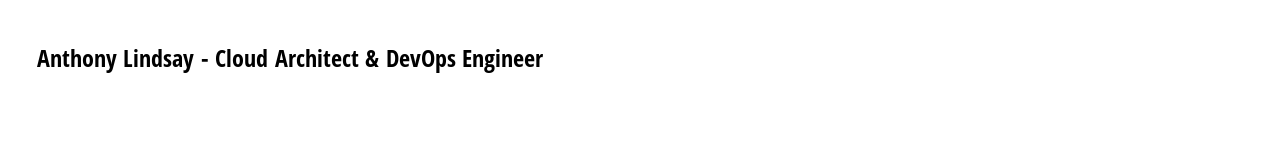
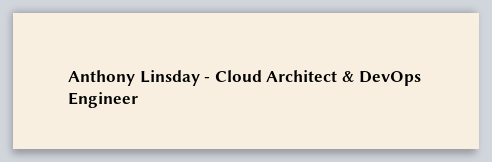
[123,49,195,73] Lindsay -> [139,70,200,86] Linsday

